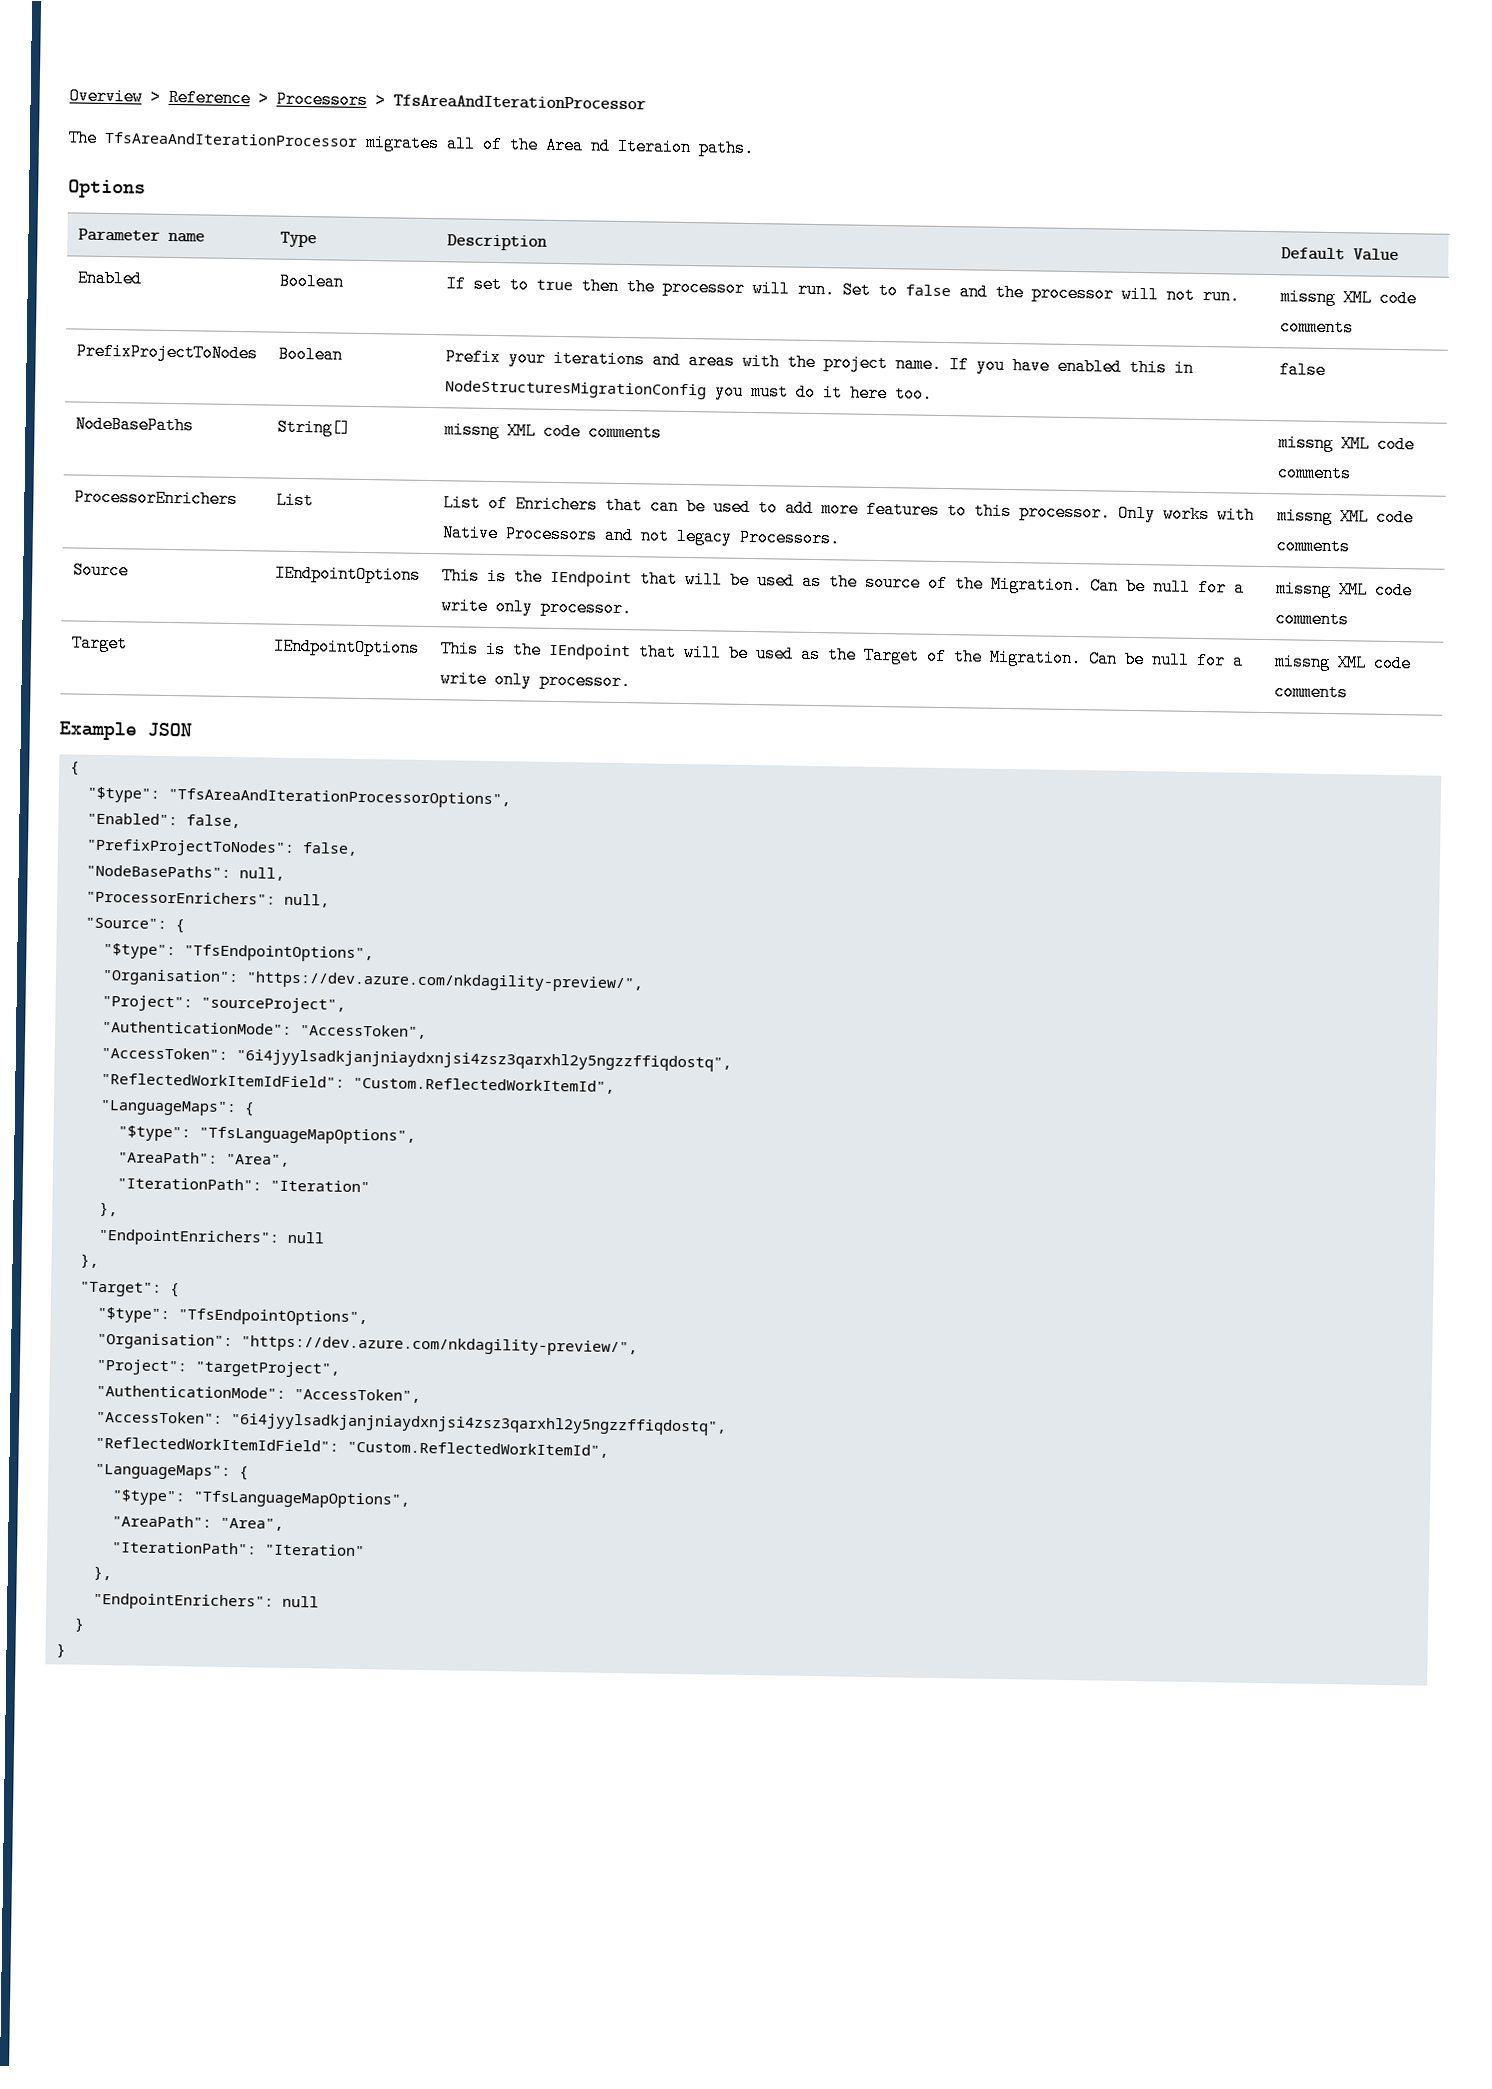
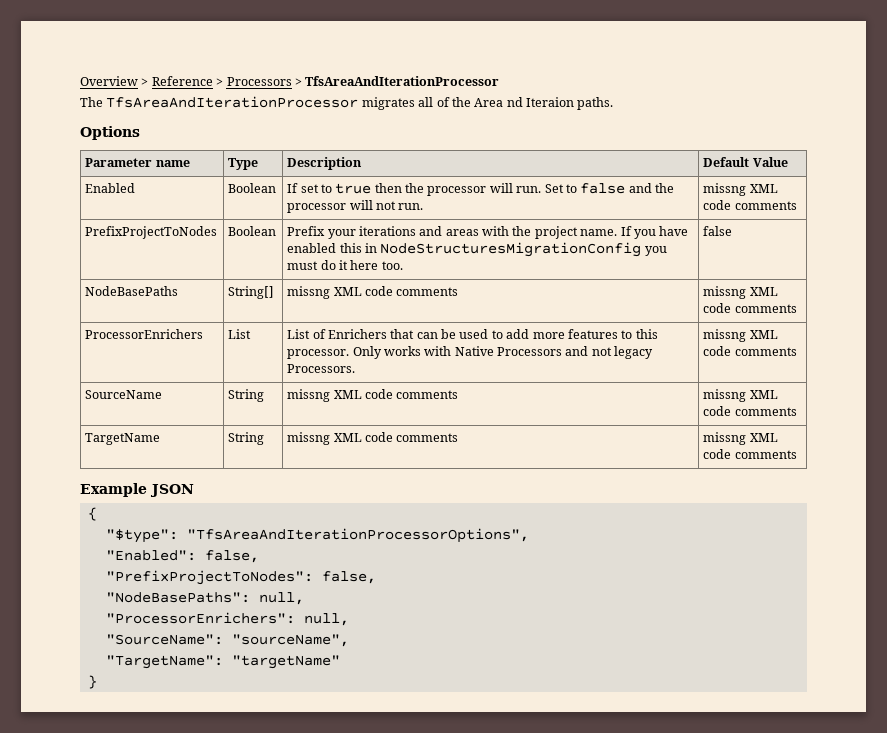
[72,561,129,580] [274,564,421,584] [441,567,1245,597] [440,597,632,618] [1275,580,1413,600] [1274,610,1349,629] [71,634,128,653] [272,637,420,657] [439,640,1244,670] [439,670,631,691] Source | IEndpointOptions | This is the IEndpoint that will be used as the source of the Migration. Can be null for a write only processor. | missng XML code comments // Target | IEndpointOptions | This is the IEndpoint that will be used as the Target of the Migration. Can be null for a write only processor. -> [85,390,163,399] [228,389,265,402] [287,389,459,402] [703,389,778,402] [703,406,797,416] [85,433,161,445] [228,432,265,445] [287,432,459,445] SourceName | String | missng XML code comments | missng XML code comments // TargetName | String | missng XML code comments
[84,917,185,934] [102,942,374,963] [101,968,644,993] [101,994,346,1014] [101,1020,427,1040] [100,1046,732,1072] [100,1072,615,1094] [99,1099,255,1117] [117,1125,416,1145] [117,1151,290,1167] [116,1177,370,1193] [98,1201,118,1217] [97,1228,325,1247] [79,1253,99,1268] [79,1281,180,1298] [96,1306,368,1327] [96,1332,638,1357] [95,1358,341,1378] [95,1384,421,1403] [95,1410,727,1436] [94,1436,609,1458] [94,1463,249,1481] [111,1489,410,1509] [111,1515,284,1531] [111,1541,365,1557] [92,1565,112,1581] [92,1592,319,1611] [73,1617,85,1632] [55,1643,66,1658] "Source": { // "$type": "TfsEndpointOptions", // "Organisation": "https://dev.azure.com/nkdagility-preview/", // "Project": "sourceProject", // "AuthenticationMode": "AccessToken", // "AccessToken": "6i4jyylsadkjanjniaydxnjsi4zsz3qarxhl2y5ngzzffiqdostq", // "ReflectedWorkItemIdField": "Custom.ReflectedWorkItemId", // "LanguageMaps": { // "$type": "TfsLanguageMapOptions", // "AreaPath": "Area", // "IterationPath": "Iteration" // }, // "EndpointEnrichers": null // }, // "Target": { // "$type": "TfsEndpointOptions", // "Organisation": "https://dev.azure.com/nkdagility-preview/", // "Project": "targetProject", // "AuthenticationMode": "AccessToken", // "AccessToken": "6i4jyylsadkjanjniaydxnjsi4zsz3qarxhl2y5ngzzffiqdostq", // "ReflectedWorkItemIdField": "Custom.ReflectedWorkItemId", // "LanguageMaps": { // "$type": "TfsLanguageMapOptions", // "AreaPath": "Area", // "IterationPath": "Iteration" // }, // "EndpointEnrichers": null // } // } -> [105,634,349,647] [105,655,340,669] [87,675,97,689] "SourceName": "sourceName", // "TargetName": "targetName" // }

